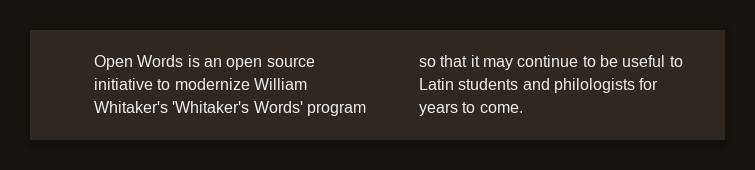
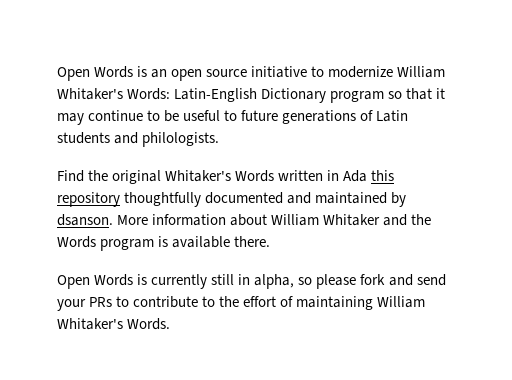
[172,101,303,113] 'Whitaker's Words' -> [127,88,327,103] Words: Latin-English Dictionary
[419,78,659,93] [419,102,523,116] Latin students and philologists for years to come. -> [241,110,409,124] [57,132,220,147] [57,170,395,184] [57,192,407,207] [57,214,432,226] [57,236,271,251] [57,274,446,289] [57,296,426,311] [57,318,171,330] future generations of Latin students and philologists. // Find the original Whitaker's Words written in Ada this repository thoughtfully documented and maintained by dsanson. More information about William Whitaker and the Words program is available there. // Open Words is currently still in alpha, so please fork and send your PRs to contribute to the effort of maintaining William Whitaker's Words.

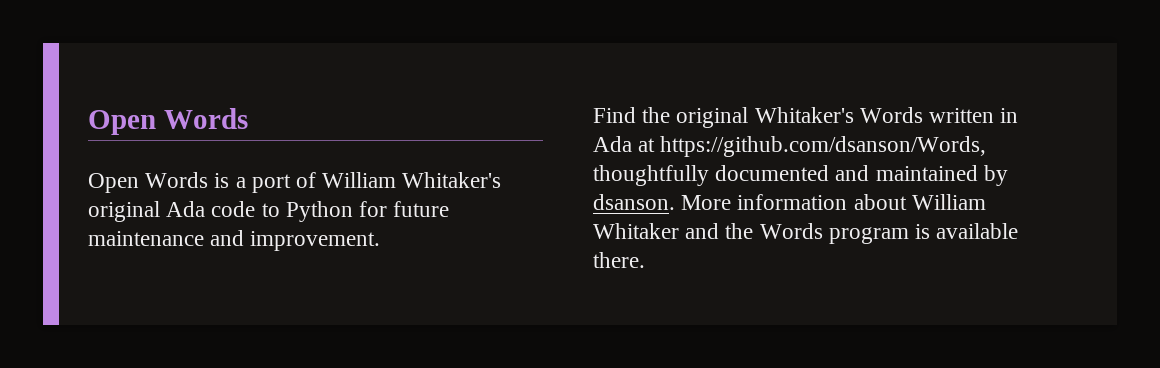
[57,66,446,81] [57,88,446,103] [57,110,409,125] [57,132,220,147] Open Words is an open source initiative to modernize William Whitaker's Words: Latin-English Dictionary program so that it may continue to be useful to future generations of Latin students and philologists. -> [88,108,248,135] [88,172,502,193] [88,201,450,222] [88,230,381,251] Open Words // Open Words is a port of William Whitaker's original Ada code to Python for future maintenance and improvement.
[371,170,395,181] [57,192,120,207] this repository -> [638,136,987,157] at https://github.com/dsanson/Words,
[57,274,446,289] [57,296,426,311] [57,318,171,330] // Open Words is currently still in alpha, so please fork and send your PRs to contribute to the effort of maintaining William Whitaker's Words. -> (645, 260) none

